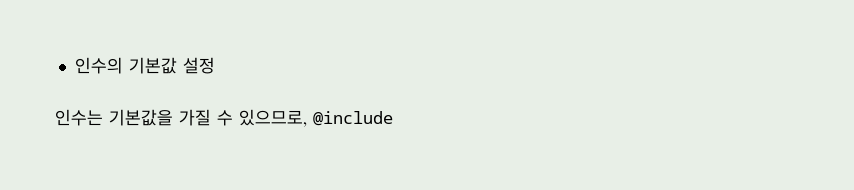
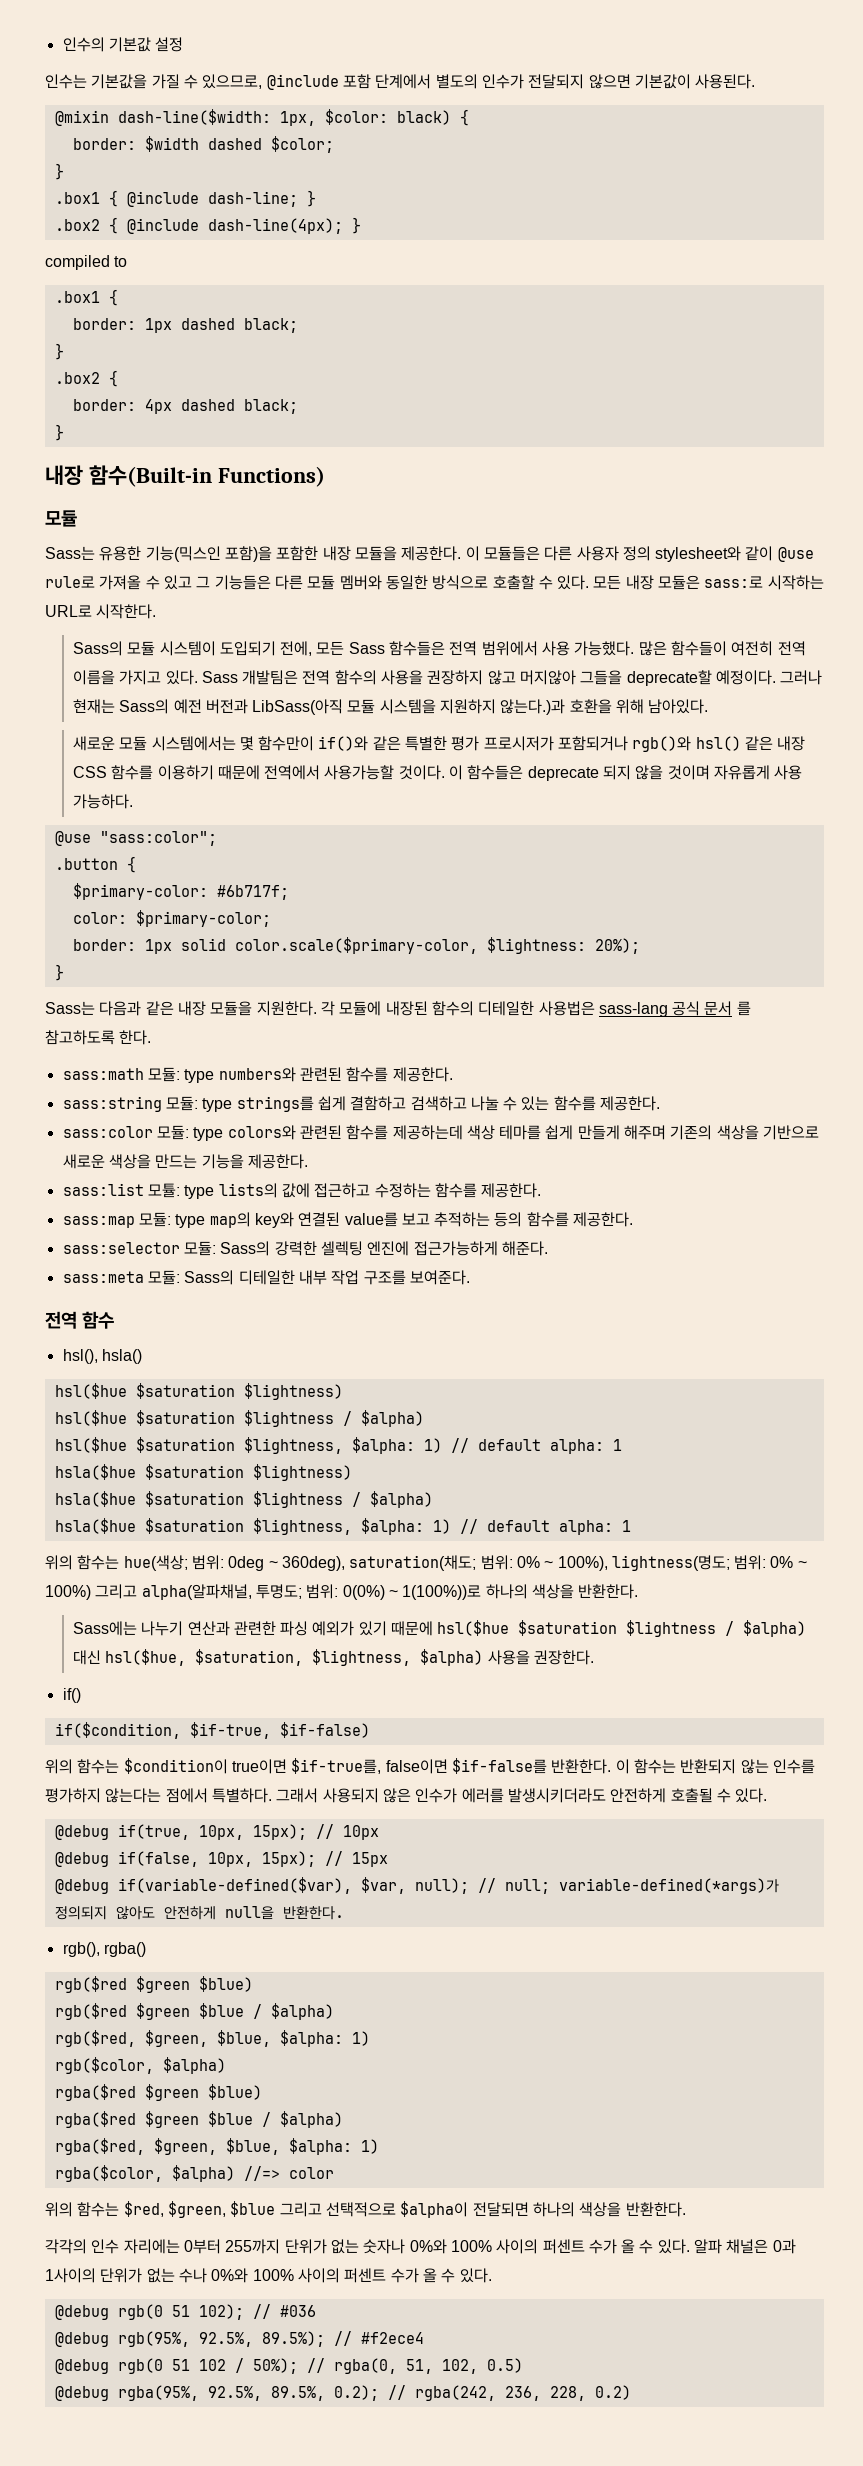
(393, 118) none -> [342,74,756,89] [54,109,469,126] [72,136,334,153] [54,163,64,180] [54,190,316,207] [54,217,361,234] [45,255,128,270] [54,289,118,306] [72,318,298,333] [54,343,64,360] [54,370,118,387] [72,399,298,414] [54,424,64,441] [45,465,325,487] [45,510,77,527] [45,546,814,562] [45,575,824,590] [45,604,157,619] [72,641,806,656] [72,670,823,686] [72,699,709,715] [72,736,806,752] [72,765,803,781] [72,794,133,809] [54,831,217,846] [54,856,136,873] [72,883,289,900] [72,910,271,927] [72,937,640,954] [54,964,64,981] [45,1001,751,1017] [45,1030,152,1045] [62,1067,453,1083] [62,1096,661,1112] [62,1125,820,1141] [62,1154,308,1169] [62,1183,542,1199] [62,1212,634,1228] [62,1241,548,1256] [62,1270,470,1285] [45,1311,115,1329] [62,1349,142,1364] [54,1383,343,1400] [54,1410,424,1427] [54,1437,622,1454] [54,1464,352,1481] [54,1491,433,1508] [54,1518,631,1535] [45,1555,807,1571] [45,1584,639,1600] [72,1620,807,1637] [72,1649,594,1666] [62,1688,81,1703] [54,1722,370,1739] [45,1758,815,1774] [45,1788,768,1803] [54,1824,379,1840] [54,1851,388,1867] [54,1877,779,1894] [54,1906,344,1920] [62,1942,146,1957] [54,1976,253,1993] [54,2003,334,2020] [54,2030,370,2047] [54,2057,226,2074] [54,2084,262,2101] [54,2111,343,2128] [54,2138,379,2155] [54,2165,334,2182] [45,2201,686,2218] [45,2239,796,2254] [45,2268,492,2283] [54,2304,316,2320] [54,2331,424,2347] [54,2358,523,2374] [54,2385,631,2401] 포함 단계에서 별도의 인수가 전달되지 않으면 기본값이 사용된다. // @mixin dash-line($width: 1px, $color: black) { // border: $width dashed $color; // } // .box1 { @include dash-line; } // .box2 { @include dash-line(4px); } // compiled to // .box1 { // border: 1px dashed black; // } // .box2 { // border: 4px dashed black; // } // 내장 함수(Built-in Functions) // 모듈 // Sass는 유용한 기능(믹스인 포함)을 포함한 내장 모듈을 제공한다. 이 모듈들은 다른 사용자 정의 stylesheet와 같이 @use rule로 가져올 수 있고 그 기능들은 다른 모듈 멤버와 동일한 방식으로 호출할 수 있다. 모든 내장 모듈은 sass:로 시작하는 URL로 시작한다. // Sass의 모듈 시스템이 도입되기 전에, 모든 Sass 함수들은 전역 범위에서 사용 가능했다. 많은 함수들이 여전히 전역 이름을 가지고 있다. Sass 개발팀은 전역 함수의 사용을 권장하지 않고 머지않아 그들을 deprecate할 예정이다. 그러나 현재는 Sass의 예전 버전과 LibSass(아직 모듈 시스템을 지원하지 않는다.)과 호환을 위해 남아있다. // 새로운 모듈 시스템에서는 몇 함수만이 if()와 같은 특별한 평가 프로시저가 포함되거나 rgb()와 hsl() 같은 내장 CSS 함수를 이용하기 때문에 전역에서 사용가능할 것이다. 이 함수들은 deprecate 되지 않을 것이며 자유롭게 사용 가능하다. // @use "sass:color"; // .button { // $primary-color: #6b717f; // color: $primary-color; // border: 1px solid color.scale($primary-color, $lightness: 20%); // } // Sass는 다음과 같은 내장 모듈을 지원한다. 각 모듈에 내장된 함수의 디테일한 사용법은 sass-lang 공식 문서 를 참고하도록 한다. // sass:math 모듈: type numbers와 관련된 함수를 제공한다. // sass:string 모듈: type strings를 쉽게 결함하고 검색하고 나눌 수 있는 함수를 제공한다. // sass:color 모듈: type colors와 관련된 함수를 제공하는데 색상 테마를 쉽게 만들게 해주며 기존의 색상을 기반으로 새로운 색상을 만드는 기능을 제공한다. // sass:list 모튤: type lists의 값에 접근하고 수정하는 함수를 제공한다. // sass:map 모듈: type map의 key와 연결된 value를 보고 추적하는 등의 함수를 제공한다. // sass:selector 모듈: Sass의 강력한 셀렉팅 엔진에 접근가능하게 해준다. // sass:meta 모듈: Sass의 디테일한 내부 작업 구조를 보여준다. // 전역 함수 // hsl(), hsla() // hsl($hue $saturation $lightness) // hsl($hue $saturation $lightness / $alpha) // hsl($hue $saturation $lightness, $alpha: 1) // default alpha: 1 // hsla($hue $saturation $lightness) // hsla($hue $saturation $lightness / $alpha) // hsla($hue $saturation $lightness, $alpha: 1) // default alpha: 1 // 위의 함수는 hue(색상; 범위: 0deg ~ 360deg), saturation(채도; 범위: 0% ~ 100%), lightness(명도; 범위: 0% ~ 100%) 그리고 alpha(알파채널, 투명도; 범위: 0(0%) ~ 1(100%))로 하나의 색상을 반환한다. // Sass에는 나누기 연산과 관련한 파싱 예외가 있기 때문에 hsl($hue $saturation $lightness / $alpha) 대신 hsl($hue, $saturation, $lightness, $alpha) 사용을 권장한다. // if() // if($condition, $if-true, $if-false) // 위의 함수는 $condition이 true이면 $if-true를, false이면 $if-false를 반환한다. 이 함수는 반환되지 않는 인수를 평가하지 않는다는 점에서 특별하다. 그래서 사용되지 않은 인수가 에러를 발생시키더라도 안전하게 호출될 수 있다. // @debug if(true, 10px, 15px); // 10px // @debug if(false, 10px, 15px); // 15px // @debug if(variable-defined($var), $var, null); // null; variable-defined(*args)가 정의되지 않아도 안전하게 null을 반환한다. // rgb(), rgba() // rgb($red $green $blue) // rgb($red $green $blue / $alpha) // rgb($red, $green, $blue, $alpha: 1) // rgb($color, $alpha) // rgba($red $green $blue) // rgba($red $green $blue / $alpha) // rgba($red, $green, $blue, $alpha: 1) // rgba($color, $alpha) //=> color // 위의 함수는 $red, $green, $blue 그리고 선택적으로 $alpha이 전달되면 하나의 색상을 반환한다. // 각각의 인수 자리에는 0부터 255까지 단위가 없는 숫자나 0%와 100% 사이의 퍼센트 수가 올 수 있다. 알파 채널은 0과 1사이의 단위가 없는 수나 0%와 100% 사이의 퍼센트 수가 올 수 있다. // @debug rgb(0 51 102); // #036 // @debug rgb(95%, 92.5%, 89.5%); // #f2ece4 // @debug rgb(0 51 102 / 50%); // rgba(0, 51, 102, 0.5) // @debug rgba(95%, 92.5%, 89.5%, 0.2); // rgba(242, 236, 228, 0.2)

